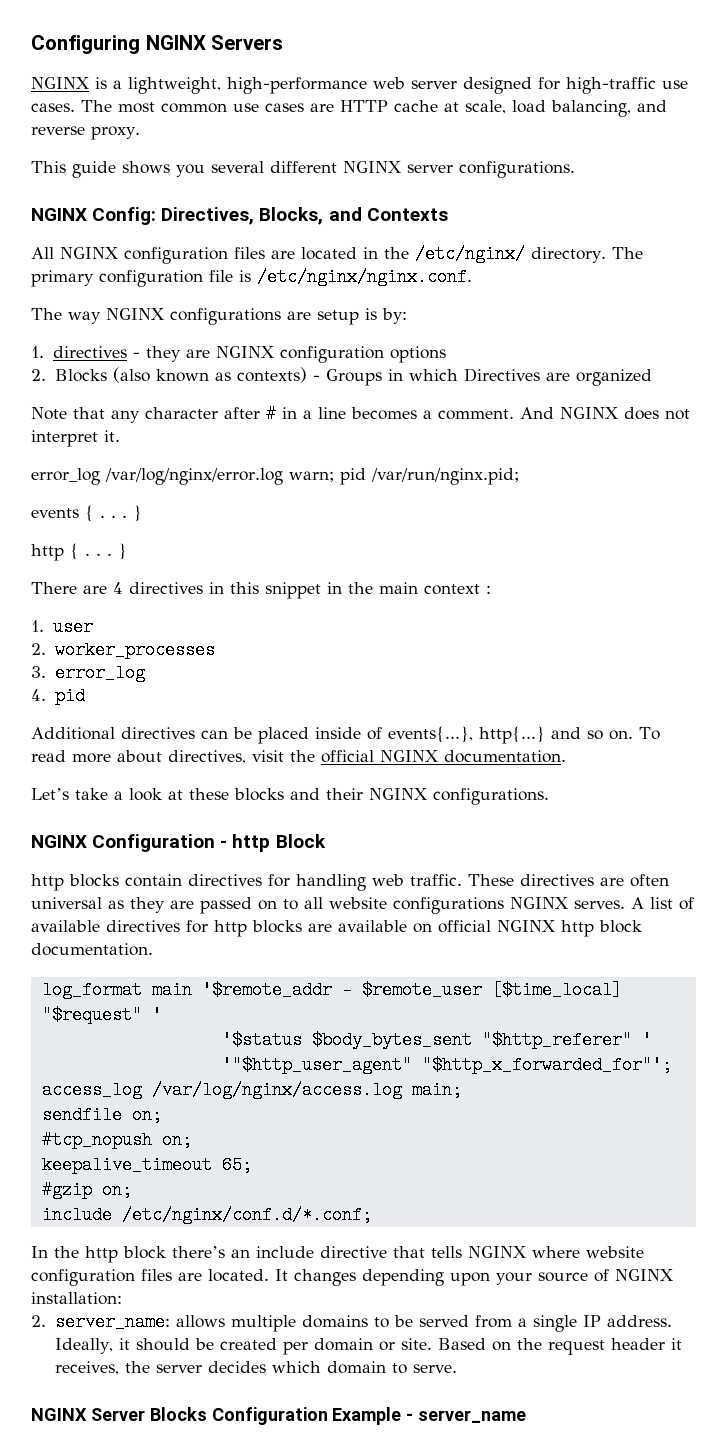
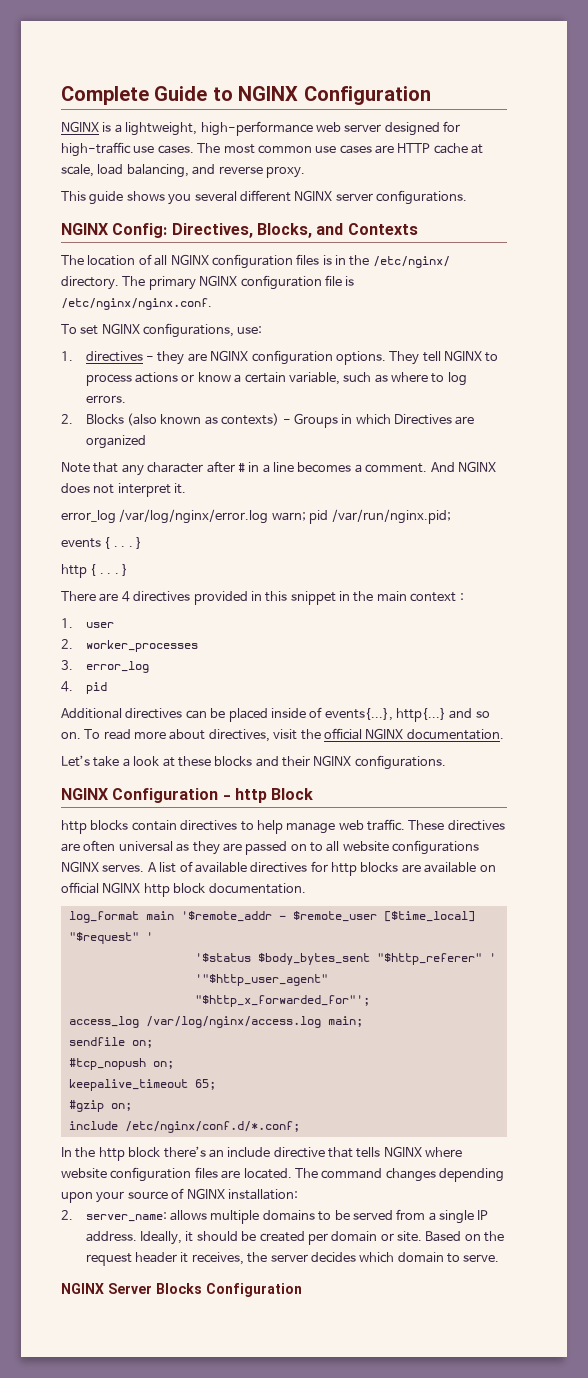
[31,35,284,54] Configuring NGINX Servers -> [61,86,431,105] Complete Guide to NGINX Configuration
[31,247,54,259] All -> [61,254,168,266] The location of all
[271,247,357,260] are located -> [322,255,332,265] is
(94, 278) none -> [199,275,238,286] NGINX
[31,308,407,325] The way NGINX configurations are setup is by: -> [61,323,263,338] To set NGINX configurations, use:
[389,346,446,363] options -> [335,350,499,365] [85,372,467,386] [85,395,126,403] options. They tell NGINX to process actions or know a certain variable, such as where to log errors.
(203, 588) none -> [193,591,248,605] provided
[268,874,366,891] for handling -> [240,820,336,834] to help manage
[275,1269,288,1281] It -> [294,1168,383,1179] The command
[332,1407,527,1425] Example - server_name -> (302, 1290) none

